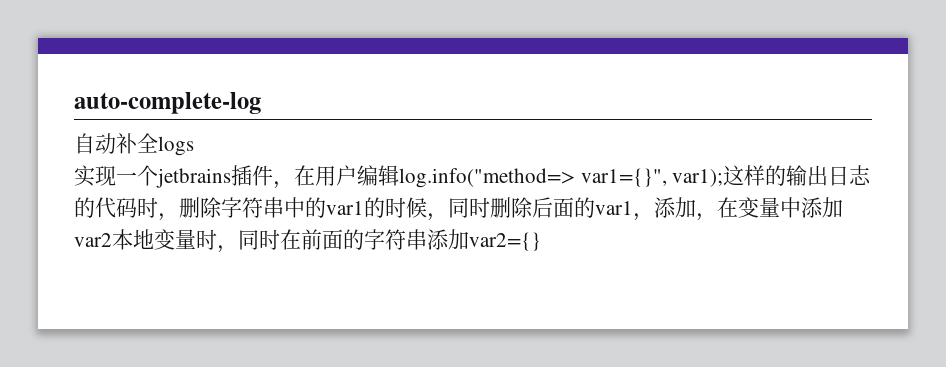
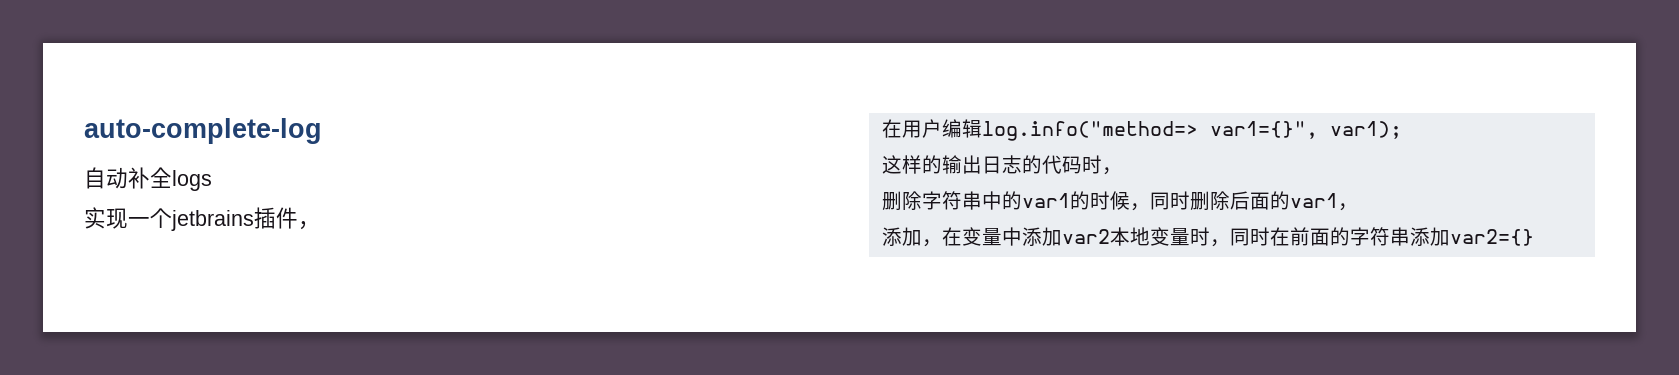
(294, 185) none -> (320, 225) //
(724, 178) none -> (1402, 130) //
(179, 217) none -> (1122, 171) //
(654, 217) none -> (1358, 207) //

